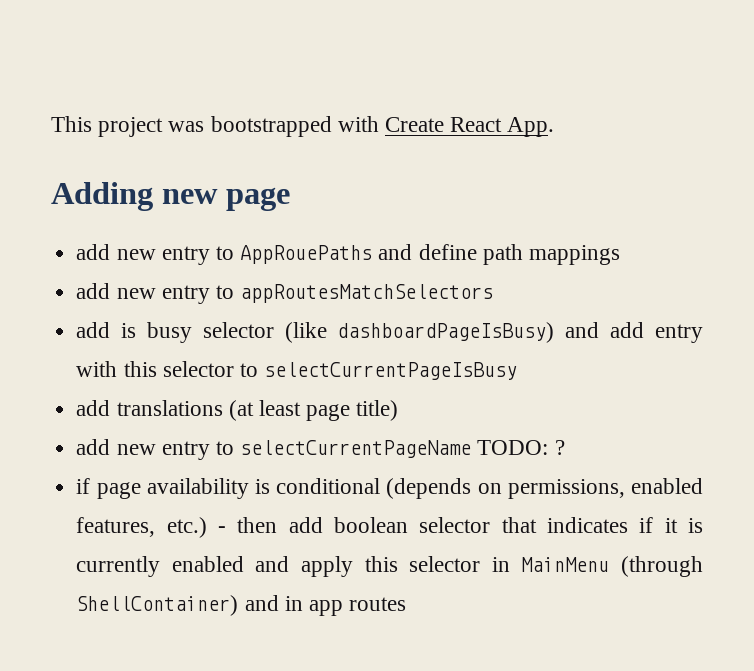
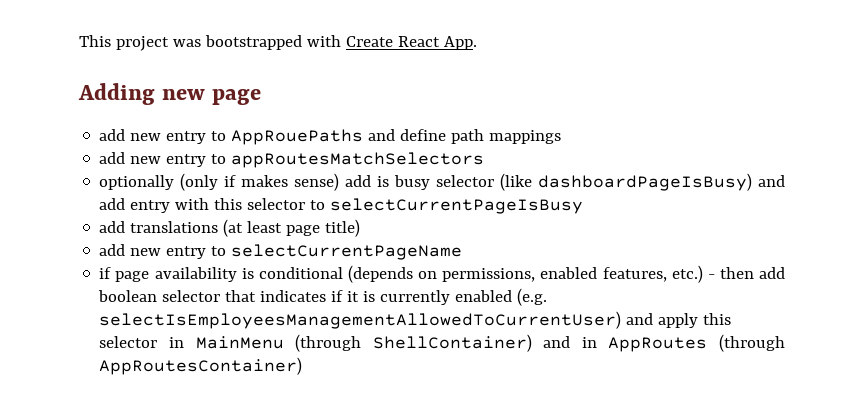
(494, 293) none -> [99,173,340,191] optionally (only if makes sense)
[477,440,565,455] TODO: ? -> (463, 252) none
(244, 564) none -> [517,288,548,306] [99,311,622,329] (e.g. selectIsEmployeesManagementAllowedToCurrentUser)
[308,597,407,616] app routes -> [608,334,785,352] [99,357,303,375] AppRoutes (through AppRoutesContainer)

